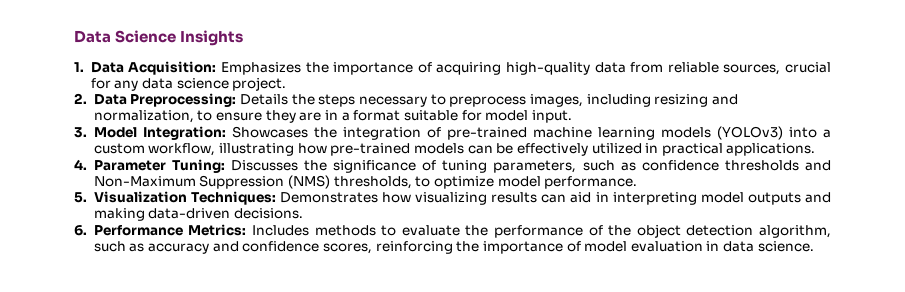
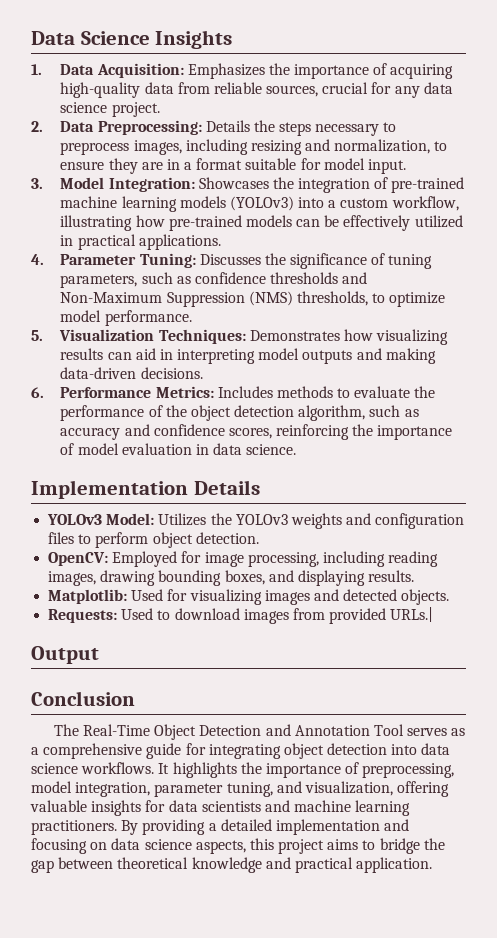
(814, 246) none -> [31,480,260,499] [47,513,465,529] [48,532,259,548] [48,551,439,567] [48,570,415,586] [48,589,450,605] [48,607,434,624] [31,646,99,664] [31,691,135,706] [53,724,466,740] [31,743,451,759] [31,762,455,778] [31,781,450,797] [30,800,411,816] [31,819,410,835] [31,838,445,854] [31,857,433,873] // Implementation Details // YOLOv3 Model: Utilizes the YOLOv3 weights and configuration files to perform object detection. // OpenCV: Employed for image processing, including reading images, drawing bounding boxes, and displaying results. // Matplotlib: Used for visualizing images and detected objects. // Requests: Used to download images from provided URLs.| // Output // Conclusion // The Real-Time Object Detection and Annotation Tool serves as a comprehensive guide for integrating object detection into data science workflows. It highlights the importance of preprocessing, model integration, parameter tuning, and visualization, offering valuable insights for data scientists and machine learning practitioners. By providing a detailed implementation and focusing on data science aspects, this project aims to bridge the gap between theoretical knowledge and practical application.

